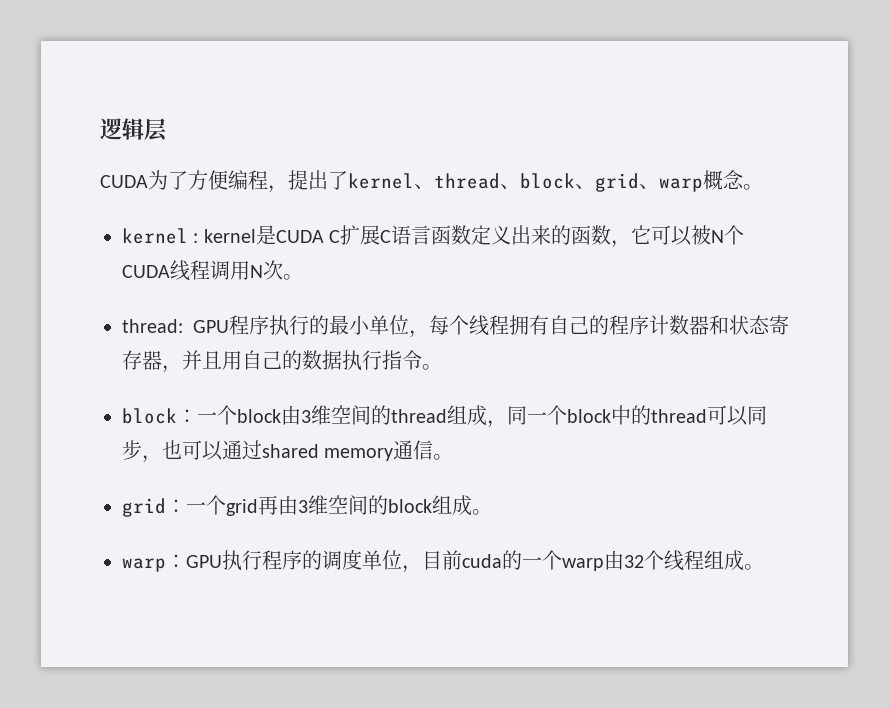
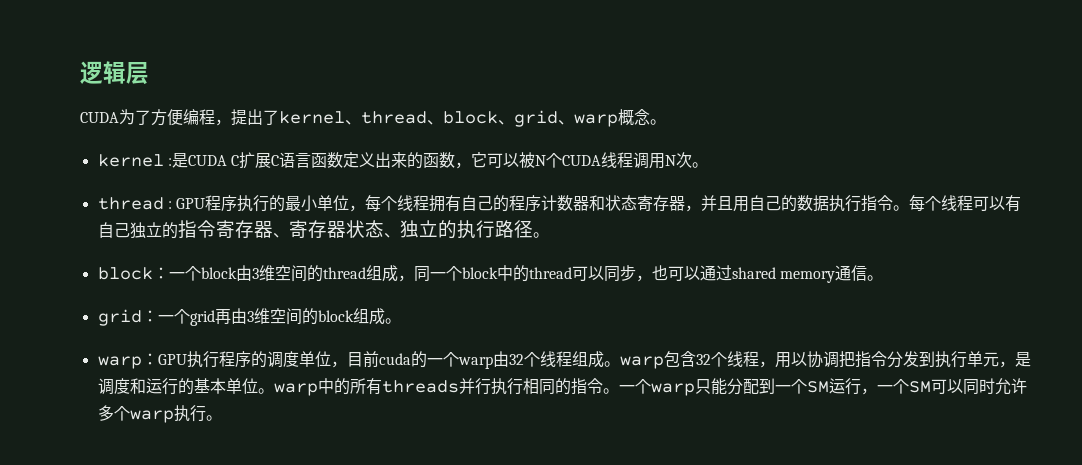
[203,229,256,243] kernel -> (172, 162) none
[122,319,183,333] thread: -> [97,197,172,210] thread :
(442, 367) none -> [909,195,1022,212] [97,220,549,239] 每个线程可以有自己独立的指令寄存器、寄存器状态、独立的执行路径。
(764, 567) none -> [619,351,1031,369] [97,378,1027,396] [97,405,222,423] warp包含32个线程，用以协调把指令分发到执行单元，是调度和运行的基本单位。warp中的所有threads并行执行相同的指令。一个warp只能分配到一个SM运行，一个SM可以同时允许多个warp执行。

